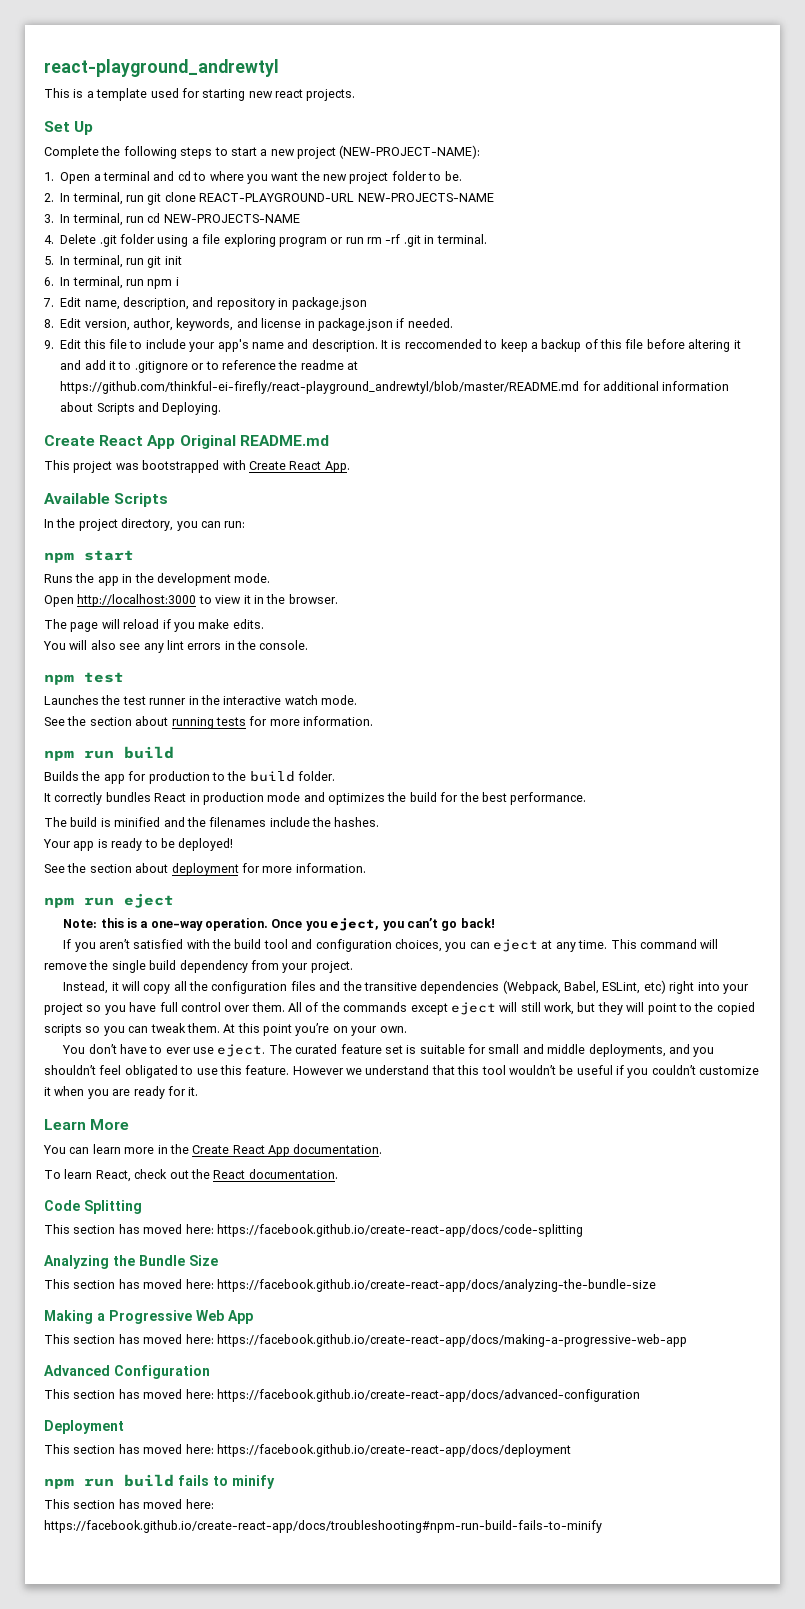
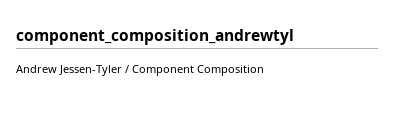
[44,59,279,77] [44,88,356,101] [44,121,94,135] [44,145,481,159] [44,171,462,184] [44,192,494,205] [44,213,300,226] [44,234,487,247] [44,255,182,268] [44,276,179,289] [43,297,367,310] [44,318,453,331] [44,339,741,352] [60,360,358,373] [60,381,730,394] [60,402,222,415] [44,435,329,449] [44,460,350,473] [44,493,169,507] [44,518,246,531] [44,550,134,563] [44,573,271,586] [44,594,338,607] [44,619,264,632] [43,640,309,653] [44,672,124,685] [44,695,357,705] [44,716,373,729] [44,746,174,761] [44,771,335,784] [44,792,587,805] [44,817,380,827] [43,838,234,851] [44,863,366,876] [44,893,174,908] [63,918,495,931] [63,939,719,952] [44,960,353,973] [63,980,749,994] [44,1002,755,1015] [44,1023,407,1036] [62,1044,715,1057] [44,1065,760,1078] [44,1086,199,1099] [44,1119,130,1130] [43,1144,383,1157] [44,1169,338,1182] [44,1200,142,1214] [44,1224,583,1237] [44,1255,218,1269] [44,1279,656,1292] [44,1310,253,1324] [44,1334,687,1347] [44,1365,210,1379] [44,1389,640,1402] [44,1420,124,1434] [44,1444,571,1457] [44,1474,275,1489] [44,1499,214,1509] [44,1520,602,1533] react-playground_andrewtyl // This is a template used for starting new react projects. // Set Up // Complete the following steps to start a new project (NEW-PROJECT-NAME): // 1. Open a terminal and cd to where you want the new project folder to be. // 2. In terminal, run git clone REACT-PLAYGROUND-URL NEW-PROJECTS-NAME // 3. In terminal, run cd NEW-PROJECTS-NAME // 4. Delete .git folder using a file exploring program or run rm -rf .git in terminal. // 5. In terminal, run git init // 6. In terminal, run npm i // 7. Edit name, description, and repository in package.json // 8. Edit version, author, keywords, and license in package.json if needed. // 9. Edit this file to include your app's name and description. It is reccomended to keep a backup of this file before altering it and add it to .gitignore or to reference the readme at https://github.com/thinkful-ei-firefly/react-playground_andrewtyl/blob/master/README.md for additional information about Scripts and Deploying. // Create React App Original README.md // This project was bootstrapped with Create React App. // Available Scripts // In the project directory, you can run: // npm start // Runs the app in the development mode. // Open http://localhost:3000 to view it in the browser. // The page will reload if you make edits. // You will also see any lint errors in the console. // npm test // Launches the test runner in the interactive watch mode. // See the section about running tests for more information. // npm run build // Builds the app for production to the build folder. // It correctly bundles React in production mode and optimizes the build for the best performance. // The build is minified and the filenames include the hashes. // Your app is ready to be deployed! // See the section about deployment for more information. // npm run eject // Note: this is a one-way operation. Once you eject, you can’t go back! // If you aren’t satisfied with the build tool and configuration choices, you can eject at any time. This command will remove the single build dependency from your project. // Instead, it will copy all the configuration files and the transitive dependencies (Webpack, Babel, ESLint, etc) right into your project so you have full control over them. All of the commands except eject will still work, but they will point to the copied scripts so you can tweak them. At this point you’re on your own. // You don’t have to ever use eject. The curated feature set is suitable for small and middle deployments, and you shouldn’t feel obligated to use this feature. However we understand that this tool wouldn’t be useful if you couldn’t customize it when you are ready for it. // Learn More // You can learn more in the Create React App documentation. // To learn React, check out the React documentation. // Code Splitting // This section has moved here: https://facebook.github.io/create-react-app/docs/code-splitting // Analyzing the Bundle Size // This section has moved here: https://facebook.github.io/create-react-app/docs/analyzing-the-bundle-size // Making a Progressive Web App // This section has moved here: https://facebook.github.io/create-react-app/docs/making-a-progressive-web-app // Advanced Configuration // This section has moved here: https://facebook.github.io/create-react-app/docs/advanced-configuration // Deployment // This section has moved here: https://facebook.github.io/create-react-app/docs/deployment // npm run build fails to minify // This section has moved here: https://facebook.github.io/create-react-app/docs/troubleshooting#npm-run-build-fails-to-minify -> [16,29,294,45] [16,65,264,76] component_composition_andrewtyl // Andrew Jessen-Tyler / Component Composition

